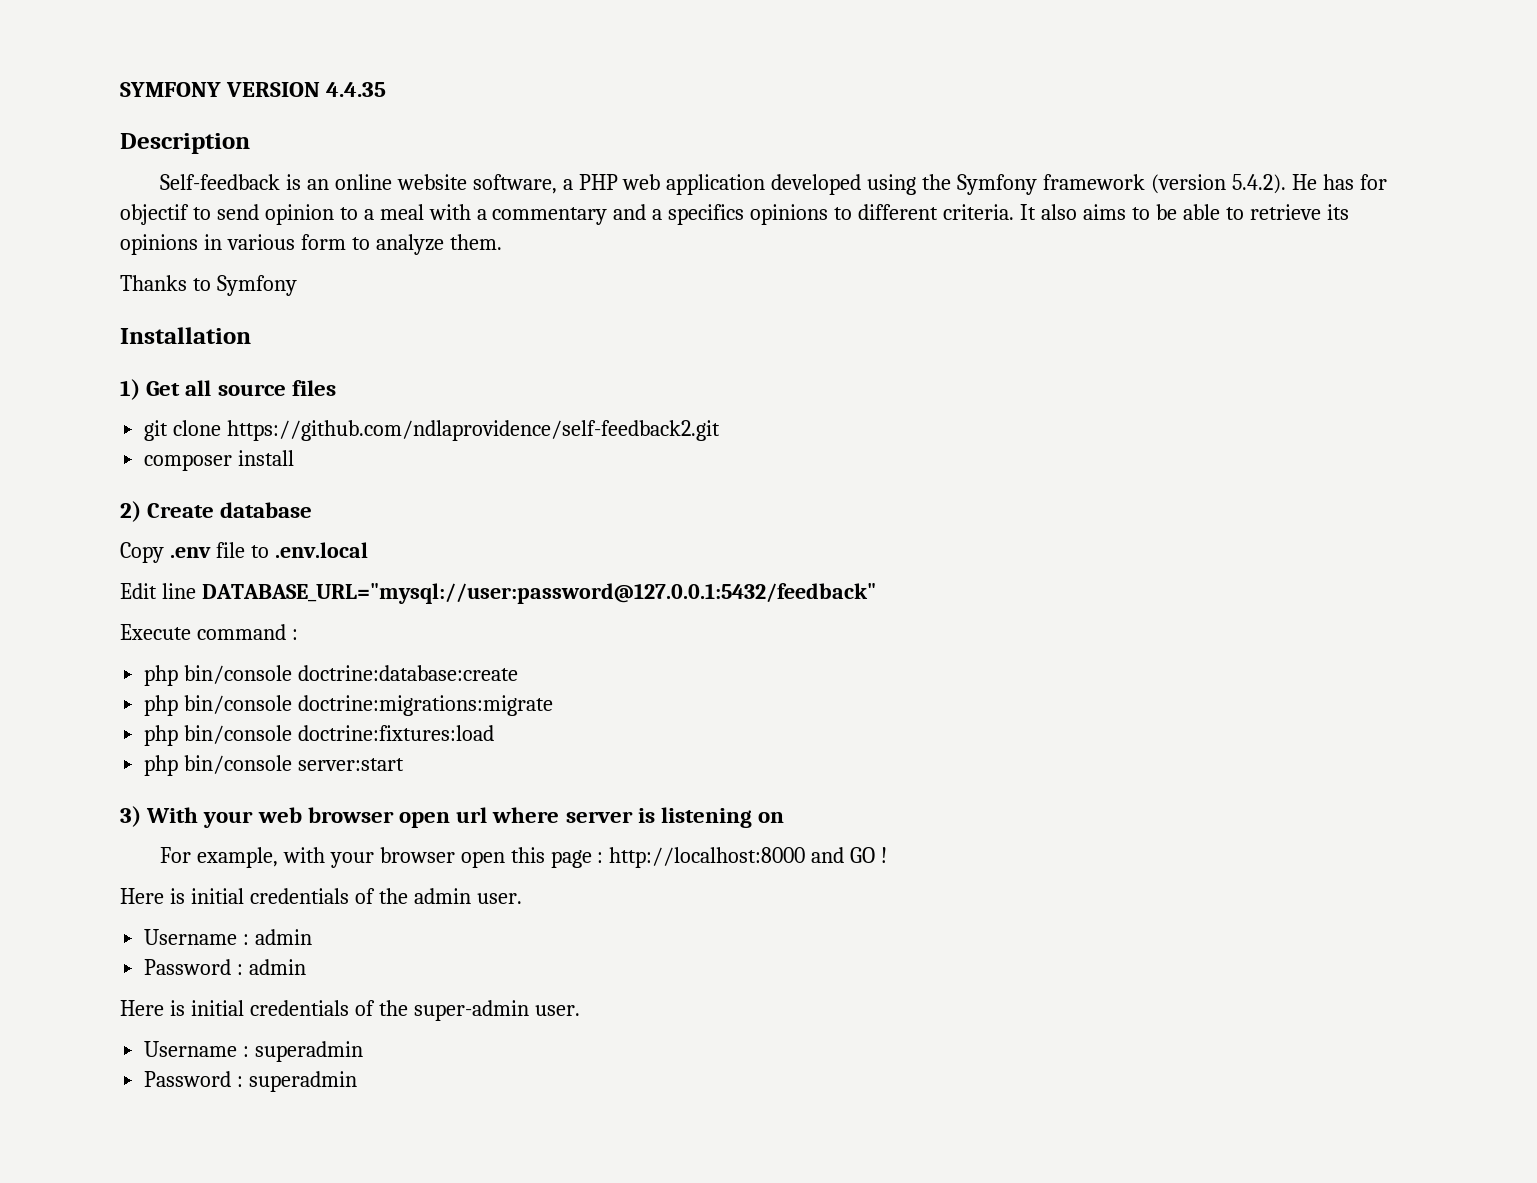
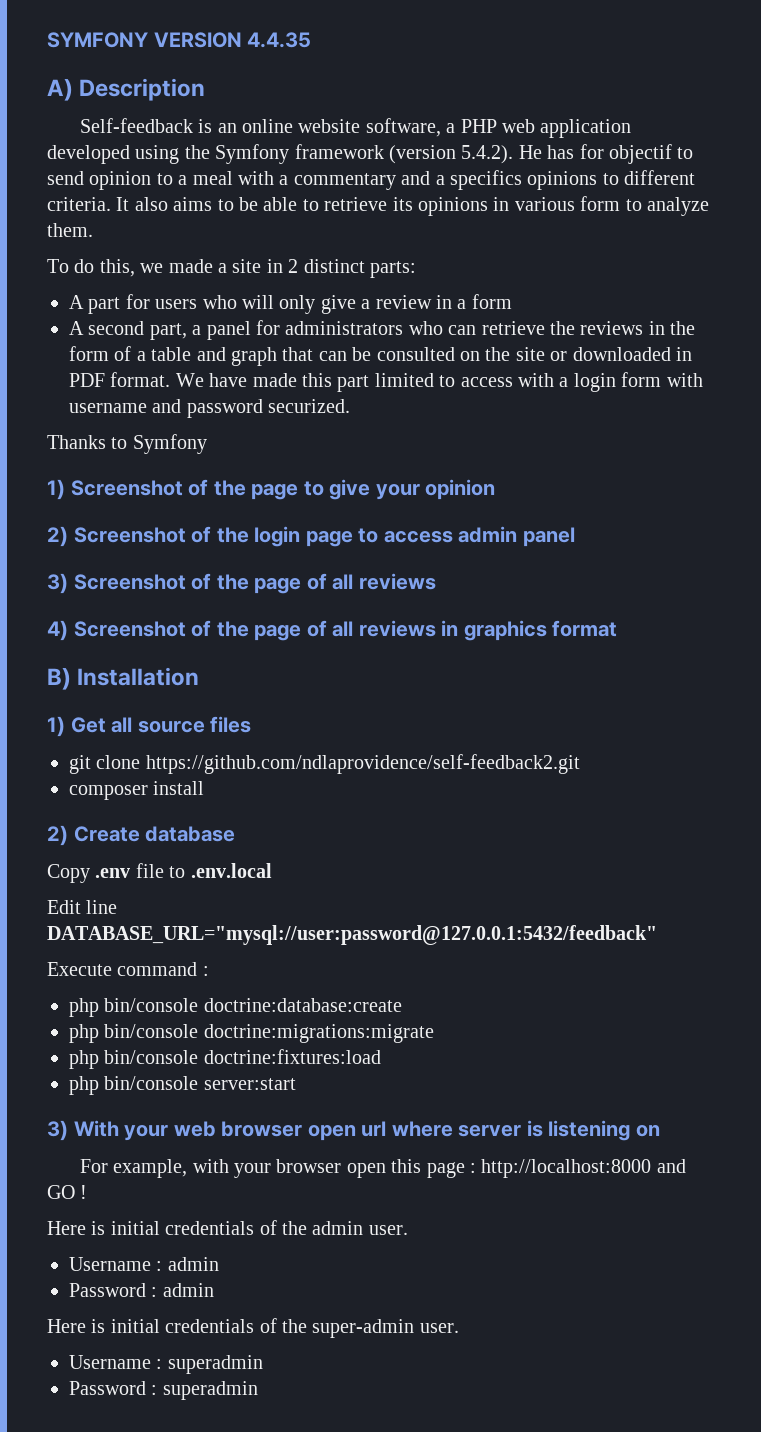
(387, 89) none -> [47,79,73,101] A)
[120,275,297,296] Thanks to Symfony // -> [47,259,416,278] [69,294,512,314] [69,320,696,340] [69,346,692,366] [69,372,703,392] [69,399,351,418] [47,434,207,454] [47,479,496,500] [47,526,575,547] [47,573,436,594] [47,620,618,641] [47,668,71,690] To do this, we made a site in 2 distinct parts: // A part for users who will only give a review in a form // A second part, a panel for administrators who can retrieve the reviews in the form of a table and graph that can be consulted on the site or downloaded in PDF format. We have made this part limited to access with a login form with username and password securized. // Thanks to Symfony // 1) Screenshot of the page to give your opinion // 2) Screenshot of the login page to access admin panel // 3) Screenshot of the page of all reviews // 4) Screenshot of the page of all reviews in graphics format // B)

